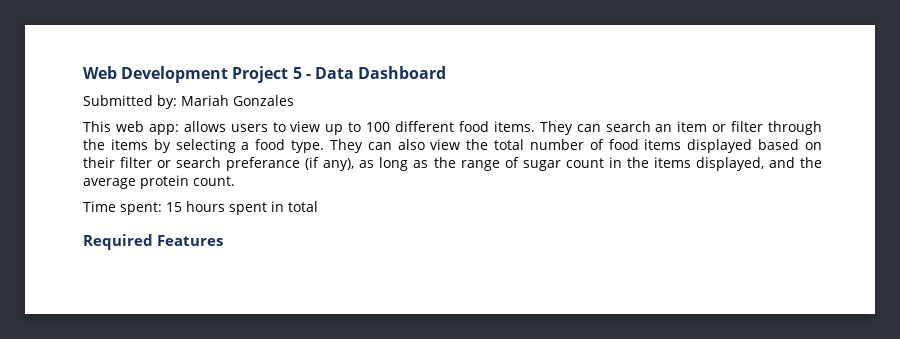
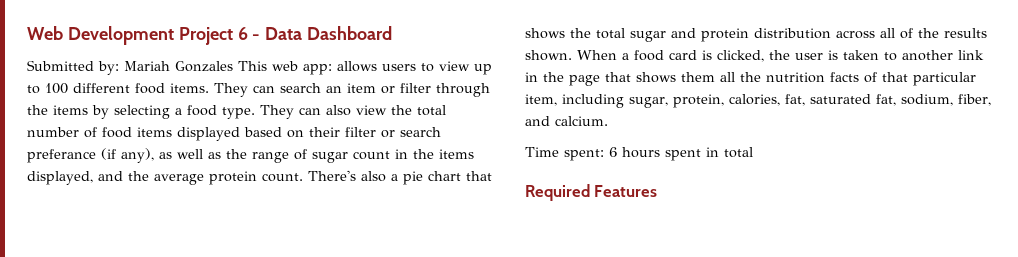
[292,67,302,79] 5 -> [237,27,248,40] 6
(294, 100) // -> (233, 66) none
[379,157,409,171] long -> [177,149,203,159] well
(235, 181) none -> [308,170,492,185] [525,28,987,42] [525,50,984,62] [525,72,976,86] [525,94,991,108] [525,116,608,126] There's also a pie chart that shows the total sugar and protein distribution across all of the results shown. When a food card is clicked, the user is taken to another link in the page that shows them all the nutrition facts of that particular item, including sugar, protein, calories, fat, saturated fat, sodium, fiber, and calcium.
[166,202,182,212] 15 -> [609,147,617,157] 6

